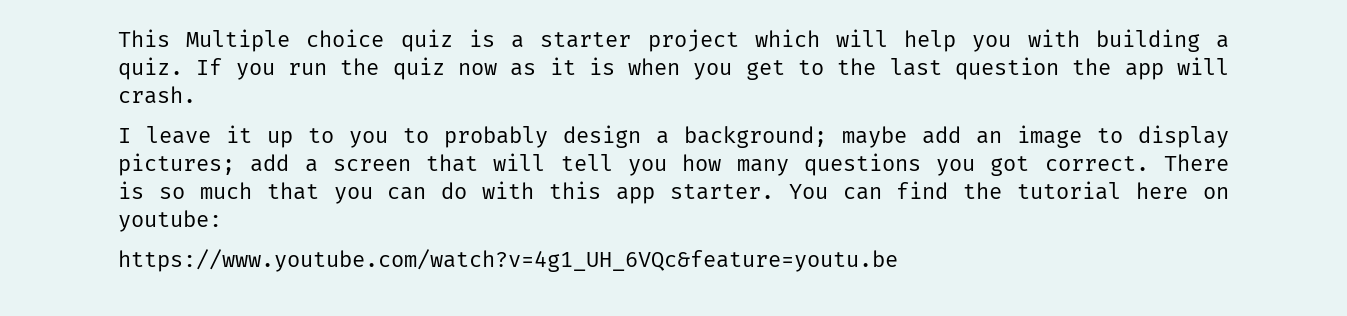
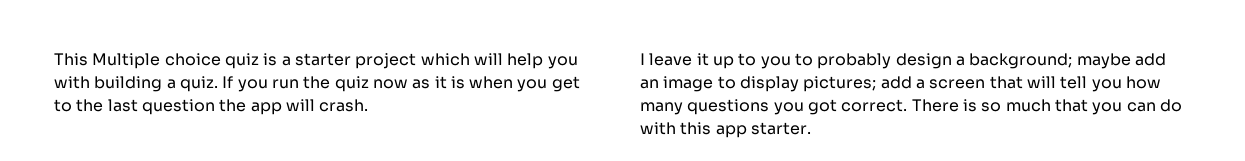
[788,181,1229,200] [118,210,222,232] [118,249,898,272] You can find the tutorial here on youtube: // https://www.youtube.com/watch?v=4g1_UH_6VQc&feature=youtu.be -> (811, 128) none

